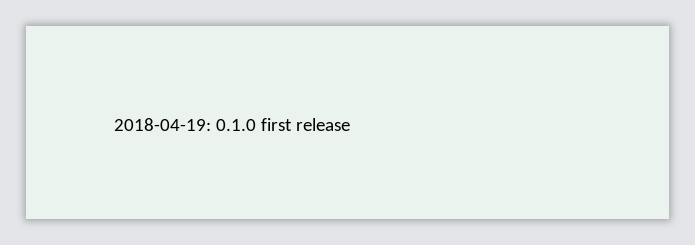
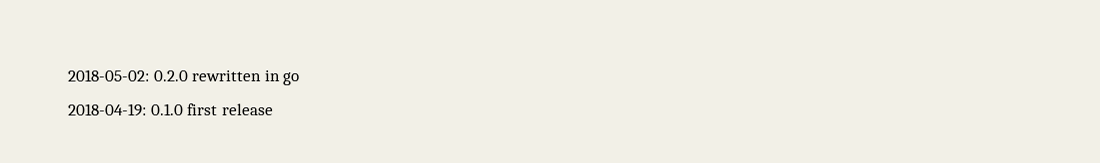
(114, 124) none -> [67,69,301,86] 2018-05-02: 0.2.0 rewritten in go //

